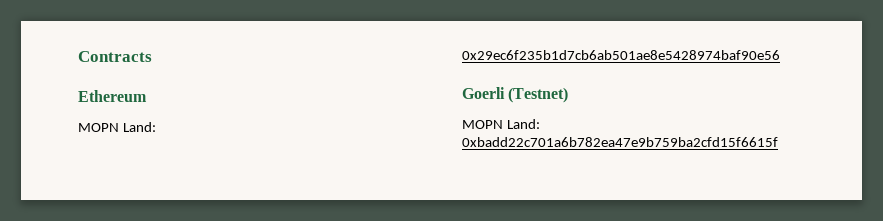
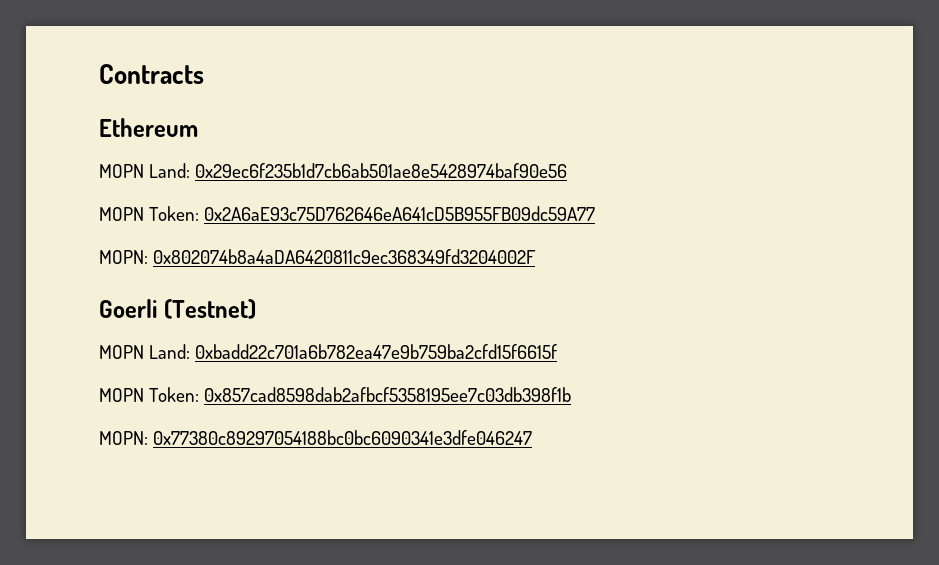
(780, 55) none -> [99,206,596,221] [99,249,537,264] // MOPN Token: 0x2A6aE93c75D762646eA641cD5B955FB09dc59A77 // MOPN: 0x802074b8a4aDA6420811c9ec368349fd3204002F
(778, 142) none -> [99,387,572,402] [99,430,533,445] // MOPN Token: 0x857cad8598dab2afbcf5358195ee7c03db398f1b // MOPN: 0x77380c89297054188bc0bc6090341e3dfe046247

